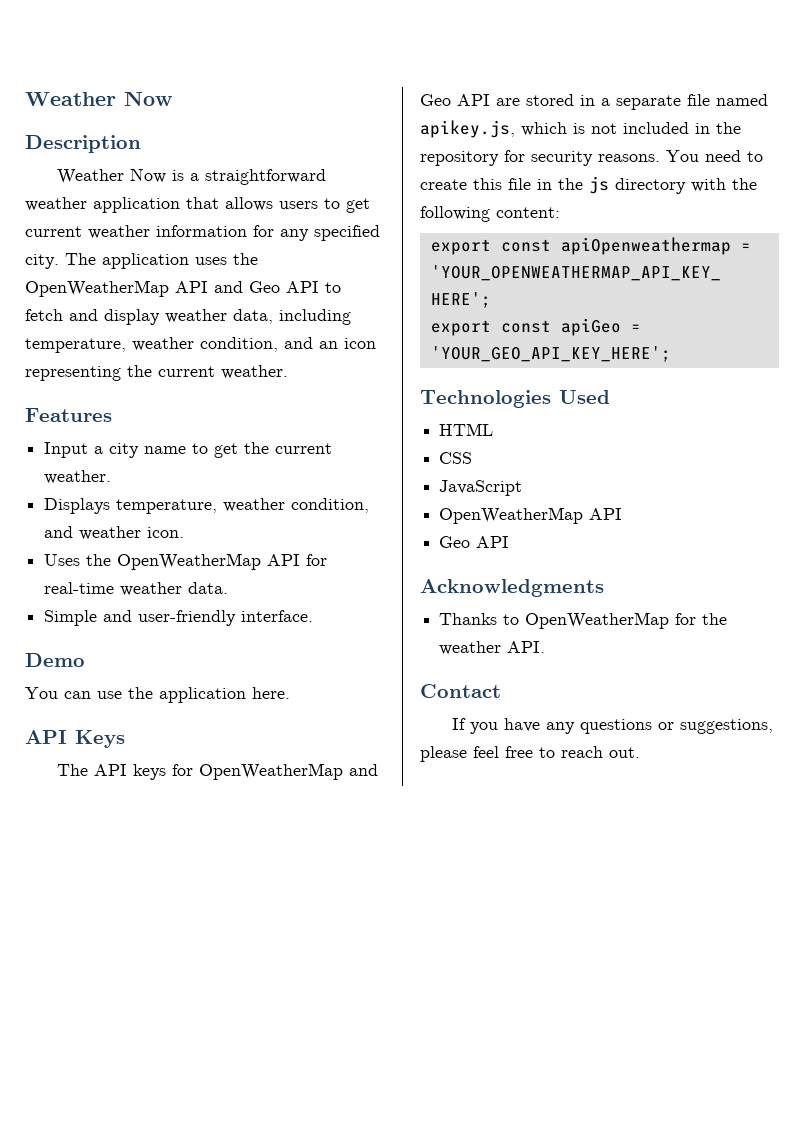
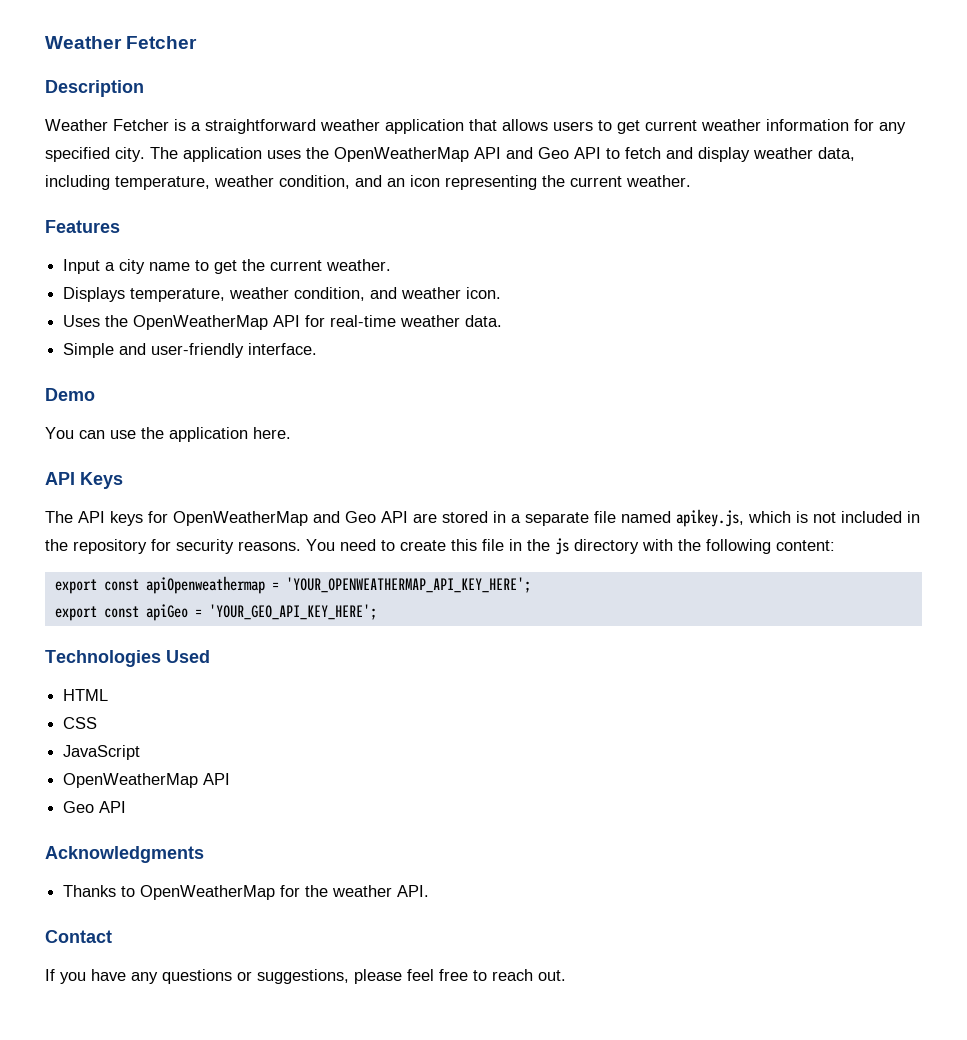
[25,91,172,106] Weather Now -> [45,36,198,49] Weather Fetcher
[129,168,166,183] Now -> [113,119,169,131] Fetcher

